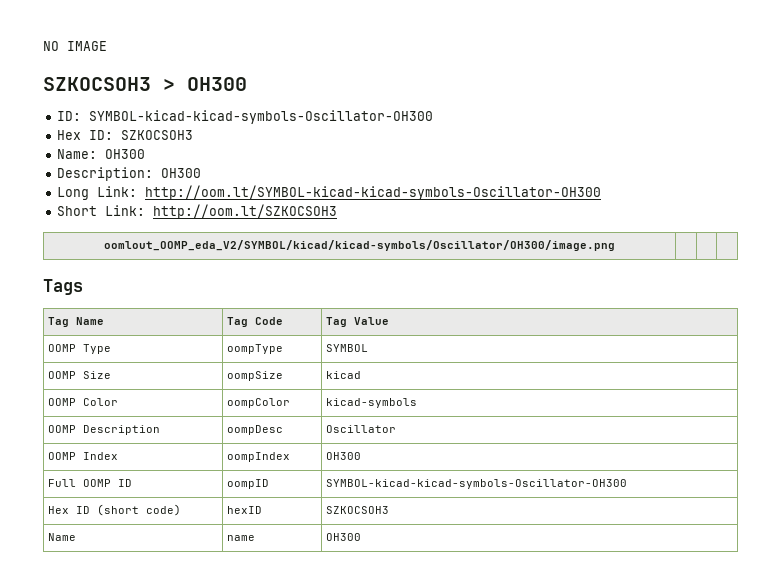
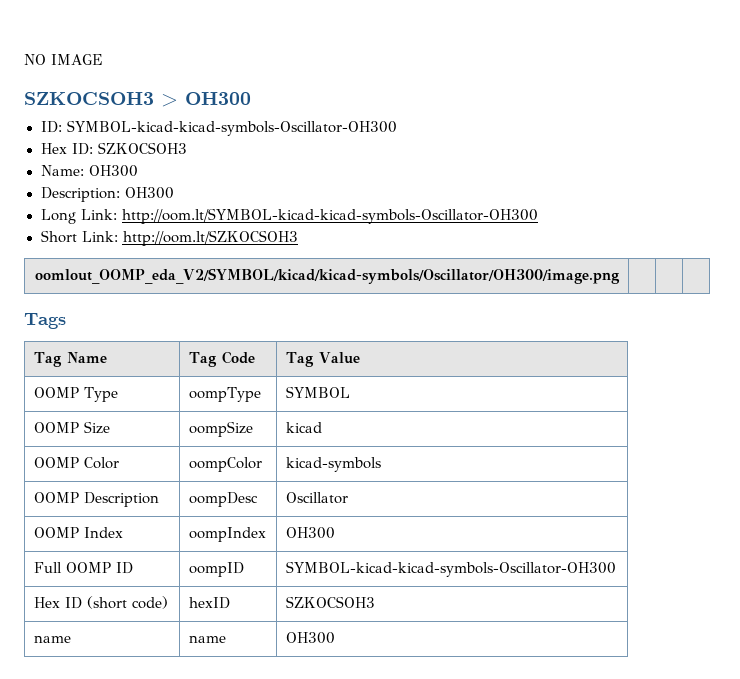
[48,533,77,541] Name -> [33,635,71,643] name

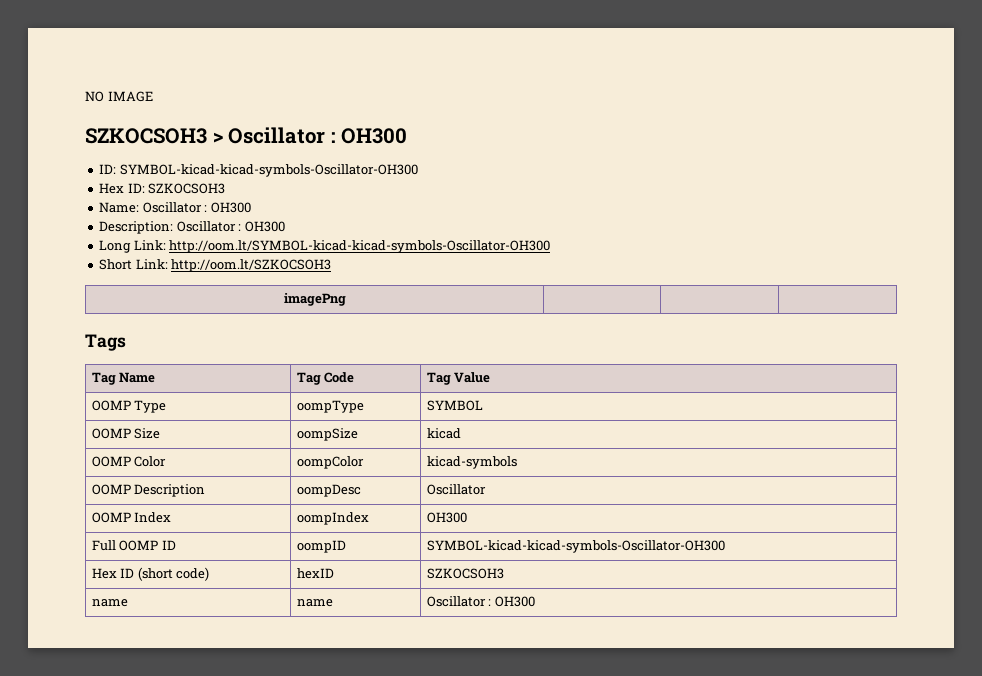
(178, 100) none -> [228,127,336,144] Oscillator :
(84, 170) none -> [142,202,208,213] Oscillator :
(120, 194) none -> [176,221,242,232] Oscillator :
[34,268,620,284] oomlout_OOMP_eda_V2/SYMBOL/kicad/kicad-symbols/Oscillator/OH300/image.png -> [283,293,346,306] imagePng
(226, 639) none -> [426,596,492,607] Oscillator :

